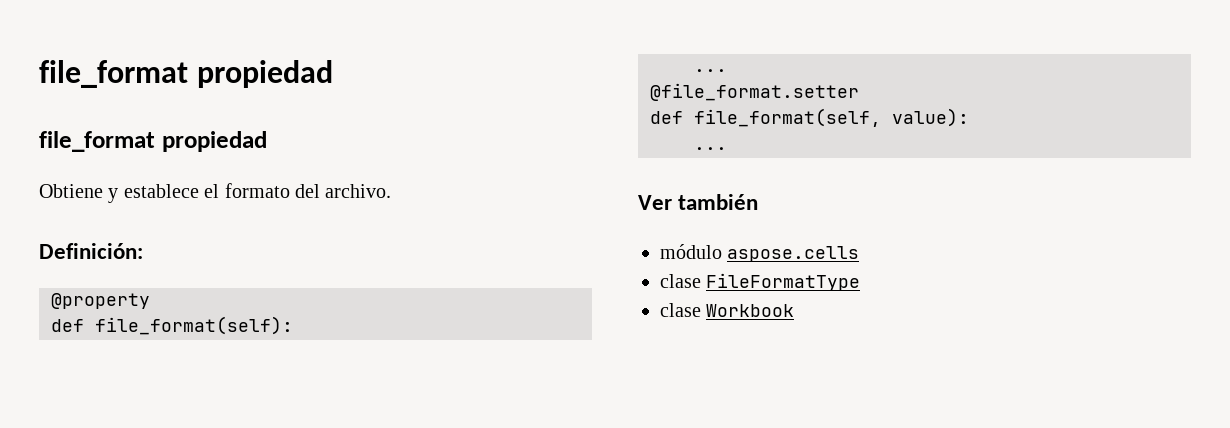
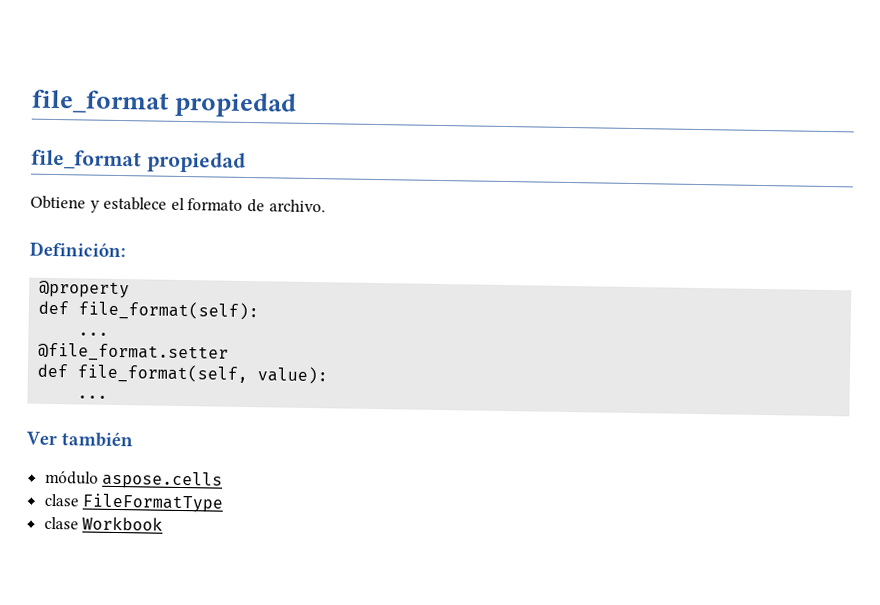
[295,184,320,198] del -> [246,198,265,213] de

